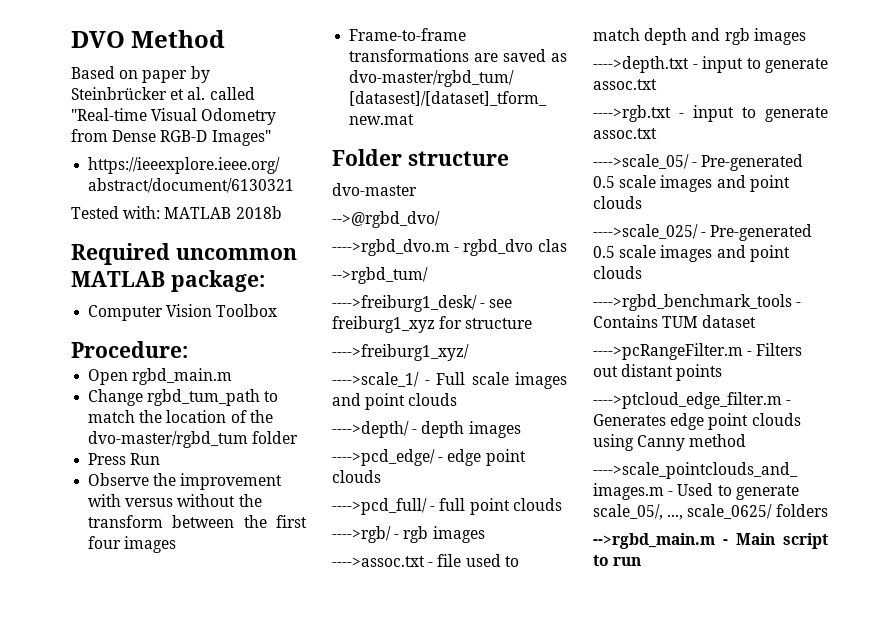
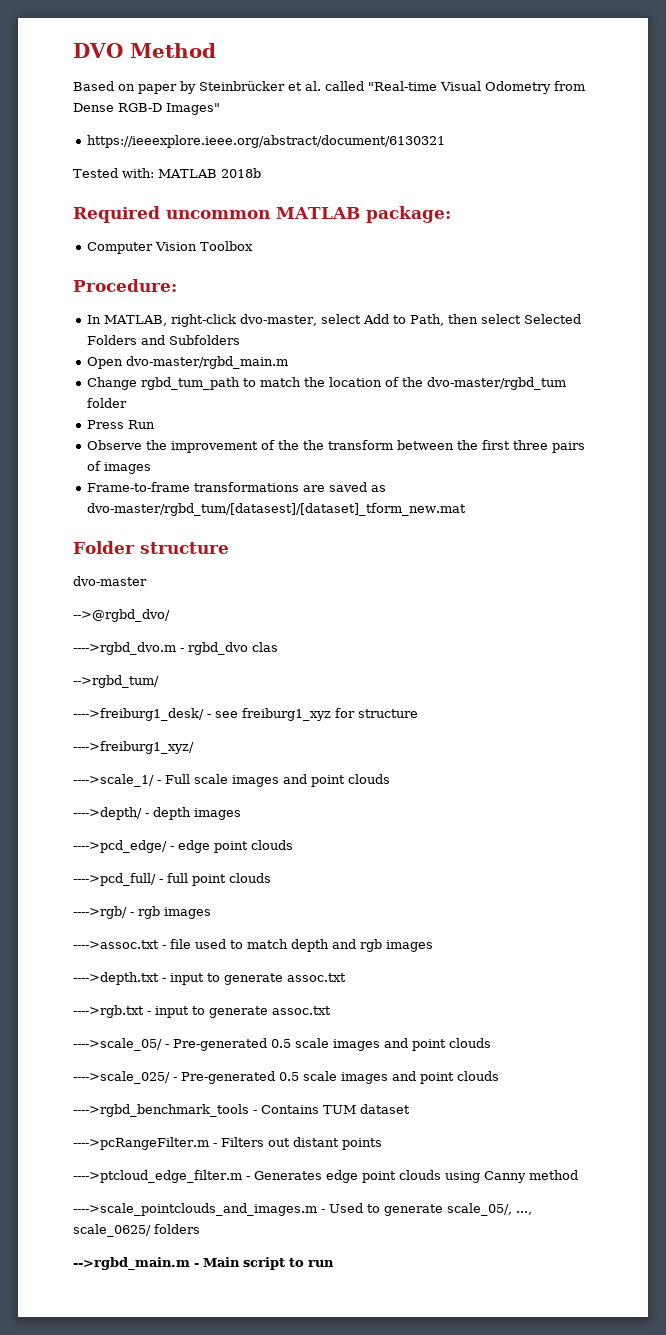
(188, 349) none -> [86,314,581,327] [86,335,240,345] // In MATLAB, right-click dvo-master, select Add to Path, then select Selected Folders and Subfolders
[132,368,233,385] rgbd_main.m -> [125,356,288,369] dvo-master/rgbd_main.m
[88,494,236,507] with versus without -> [260,440,299,450] of the
[88,536,122,549] four -> [512,440,585,453] [86,461,101,471] three pairs of

